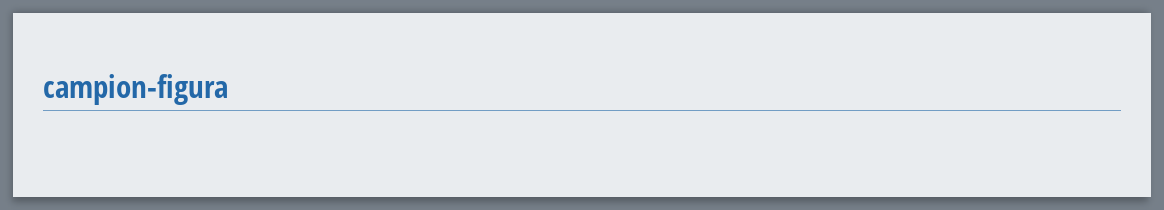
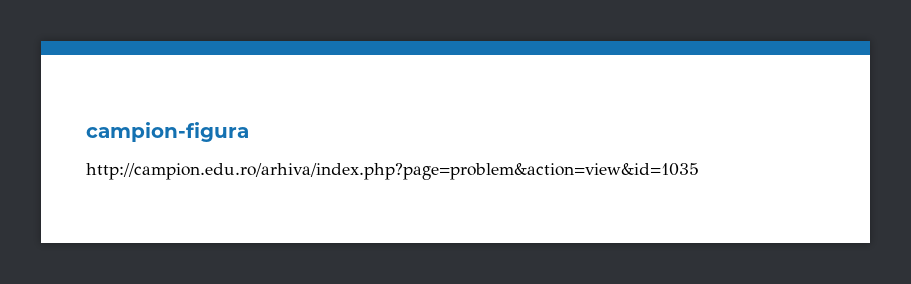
(228, 89) none -> [86,163,699,180] // http://campion.edu.ro/arhiva/index.php?page=problem&action=view&id=1035

